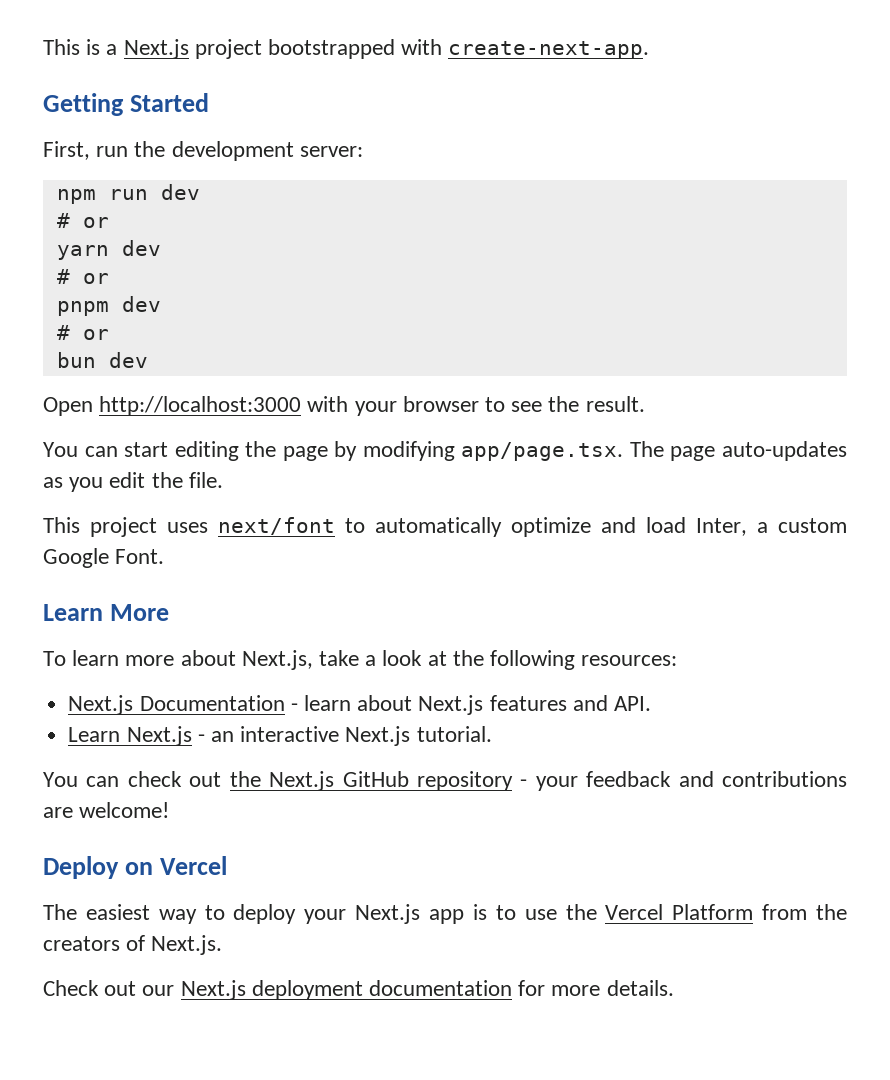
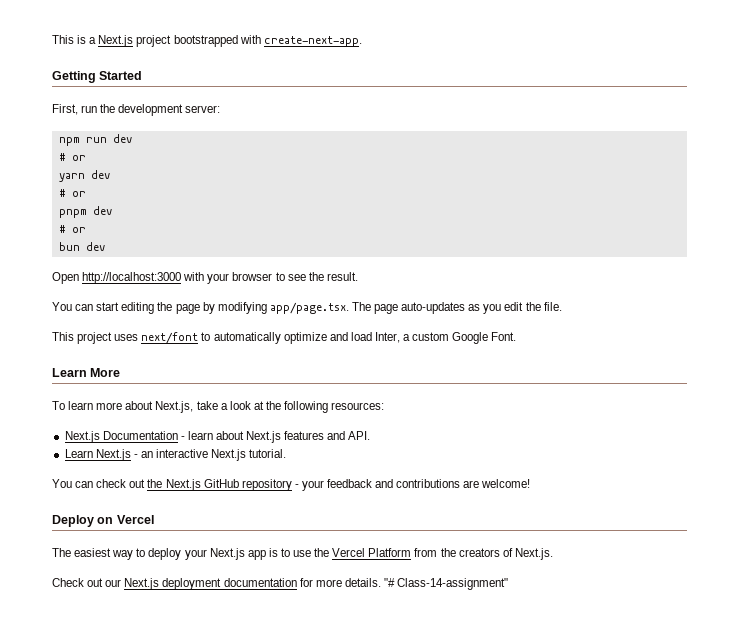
(674, 988) none -> [383,578,509,590] "# Class-14-assignment"

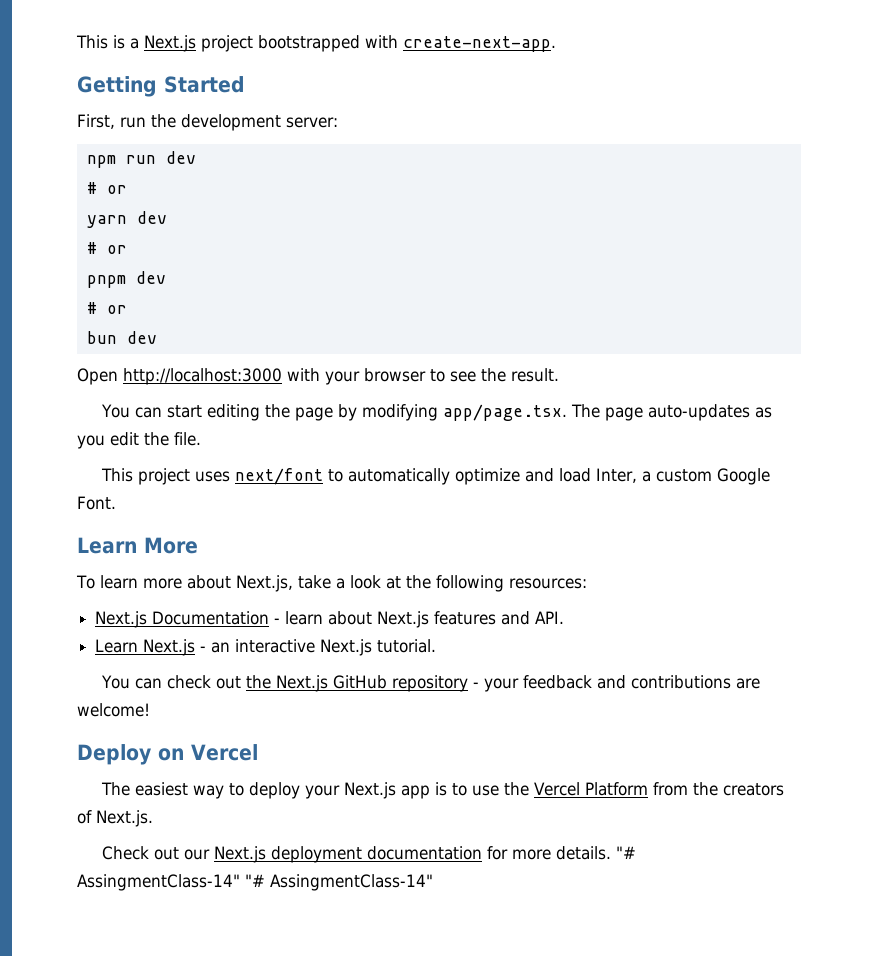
[397,578,509,590] Class-14-assignment" -> [77,874,433,891] AssingmentClass-14" "# AssingmentClass-14"

